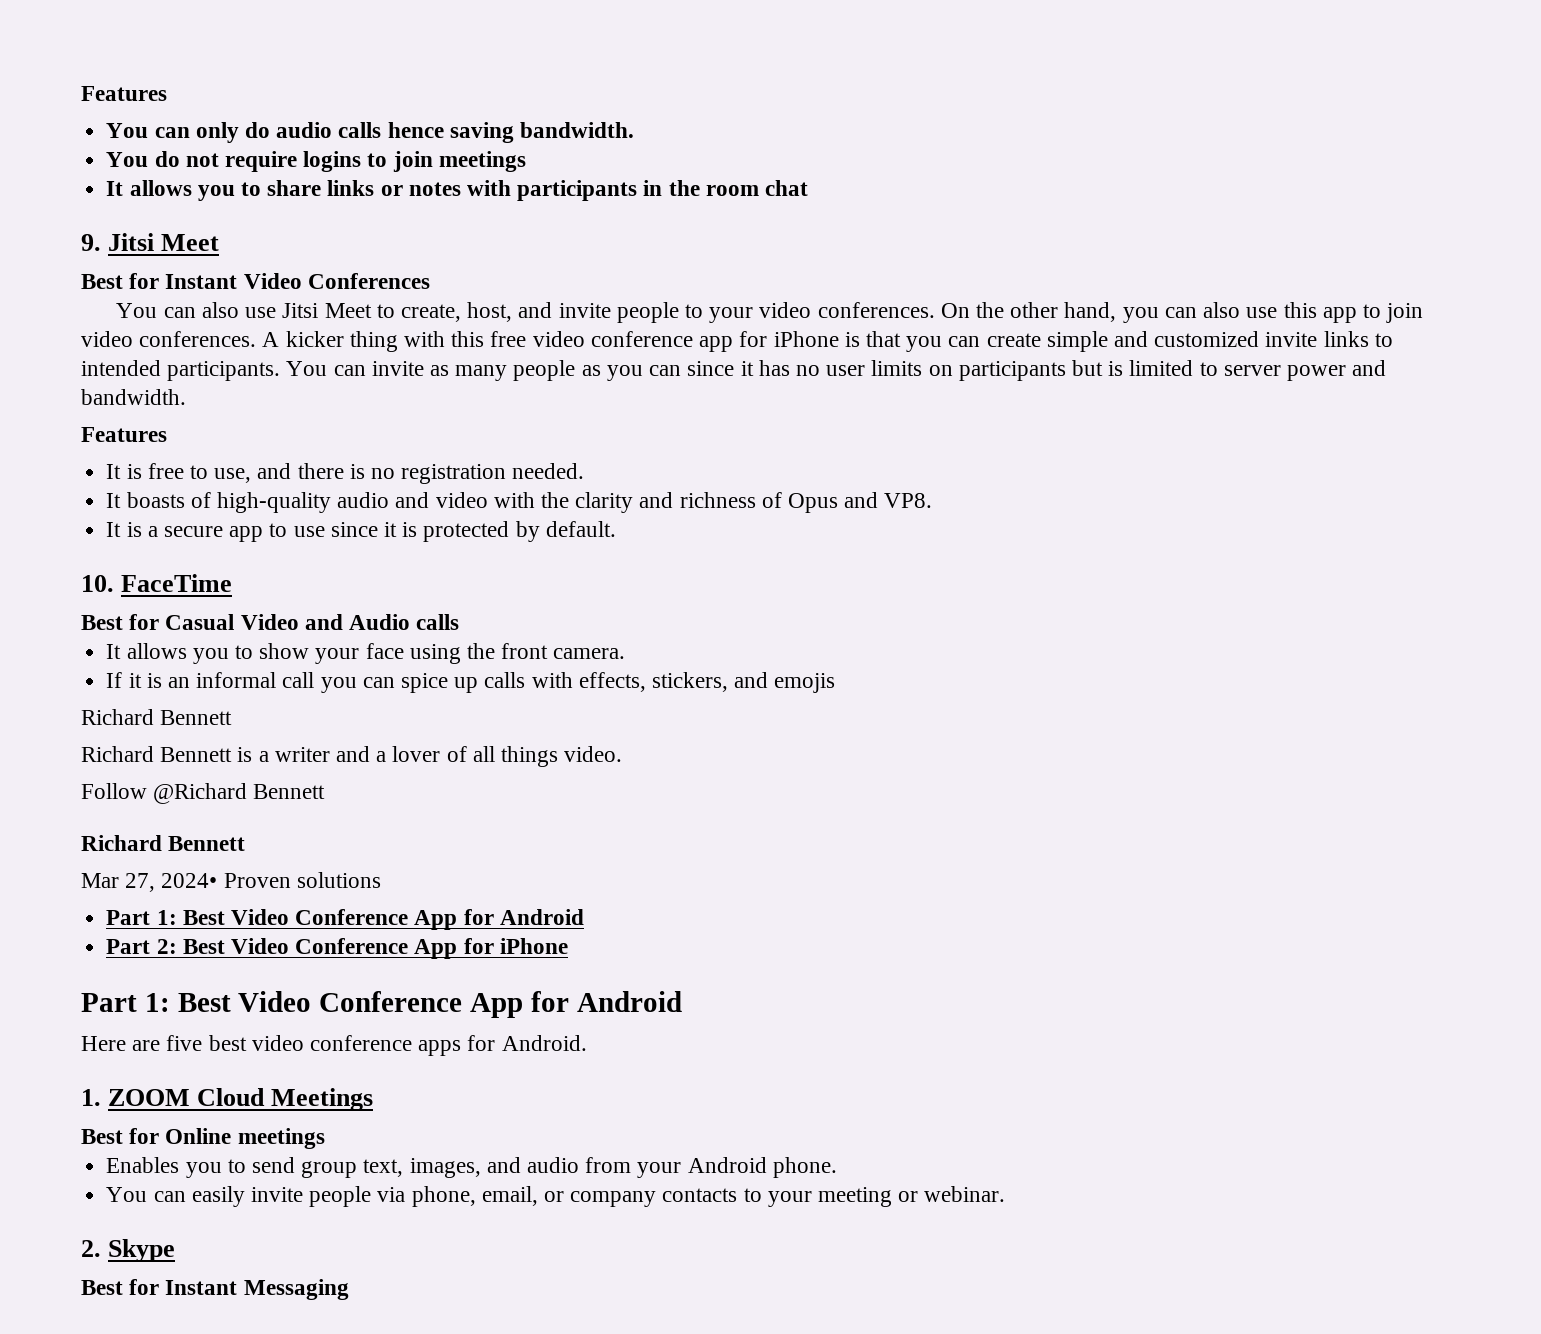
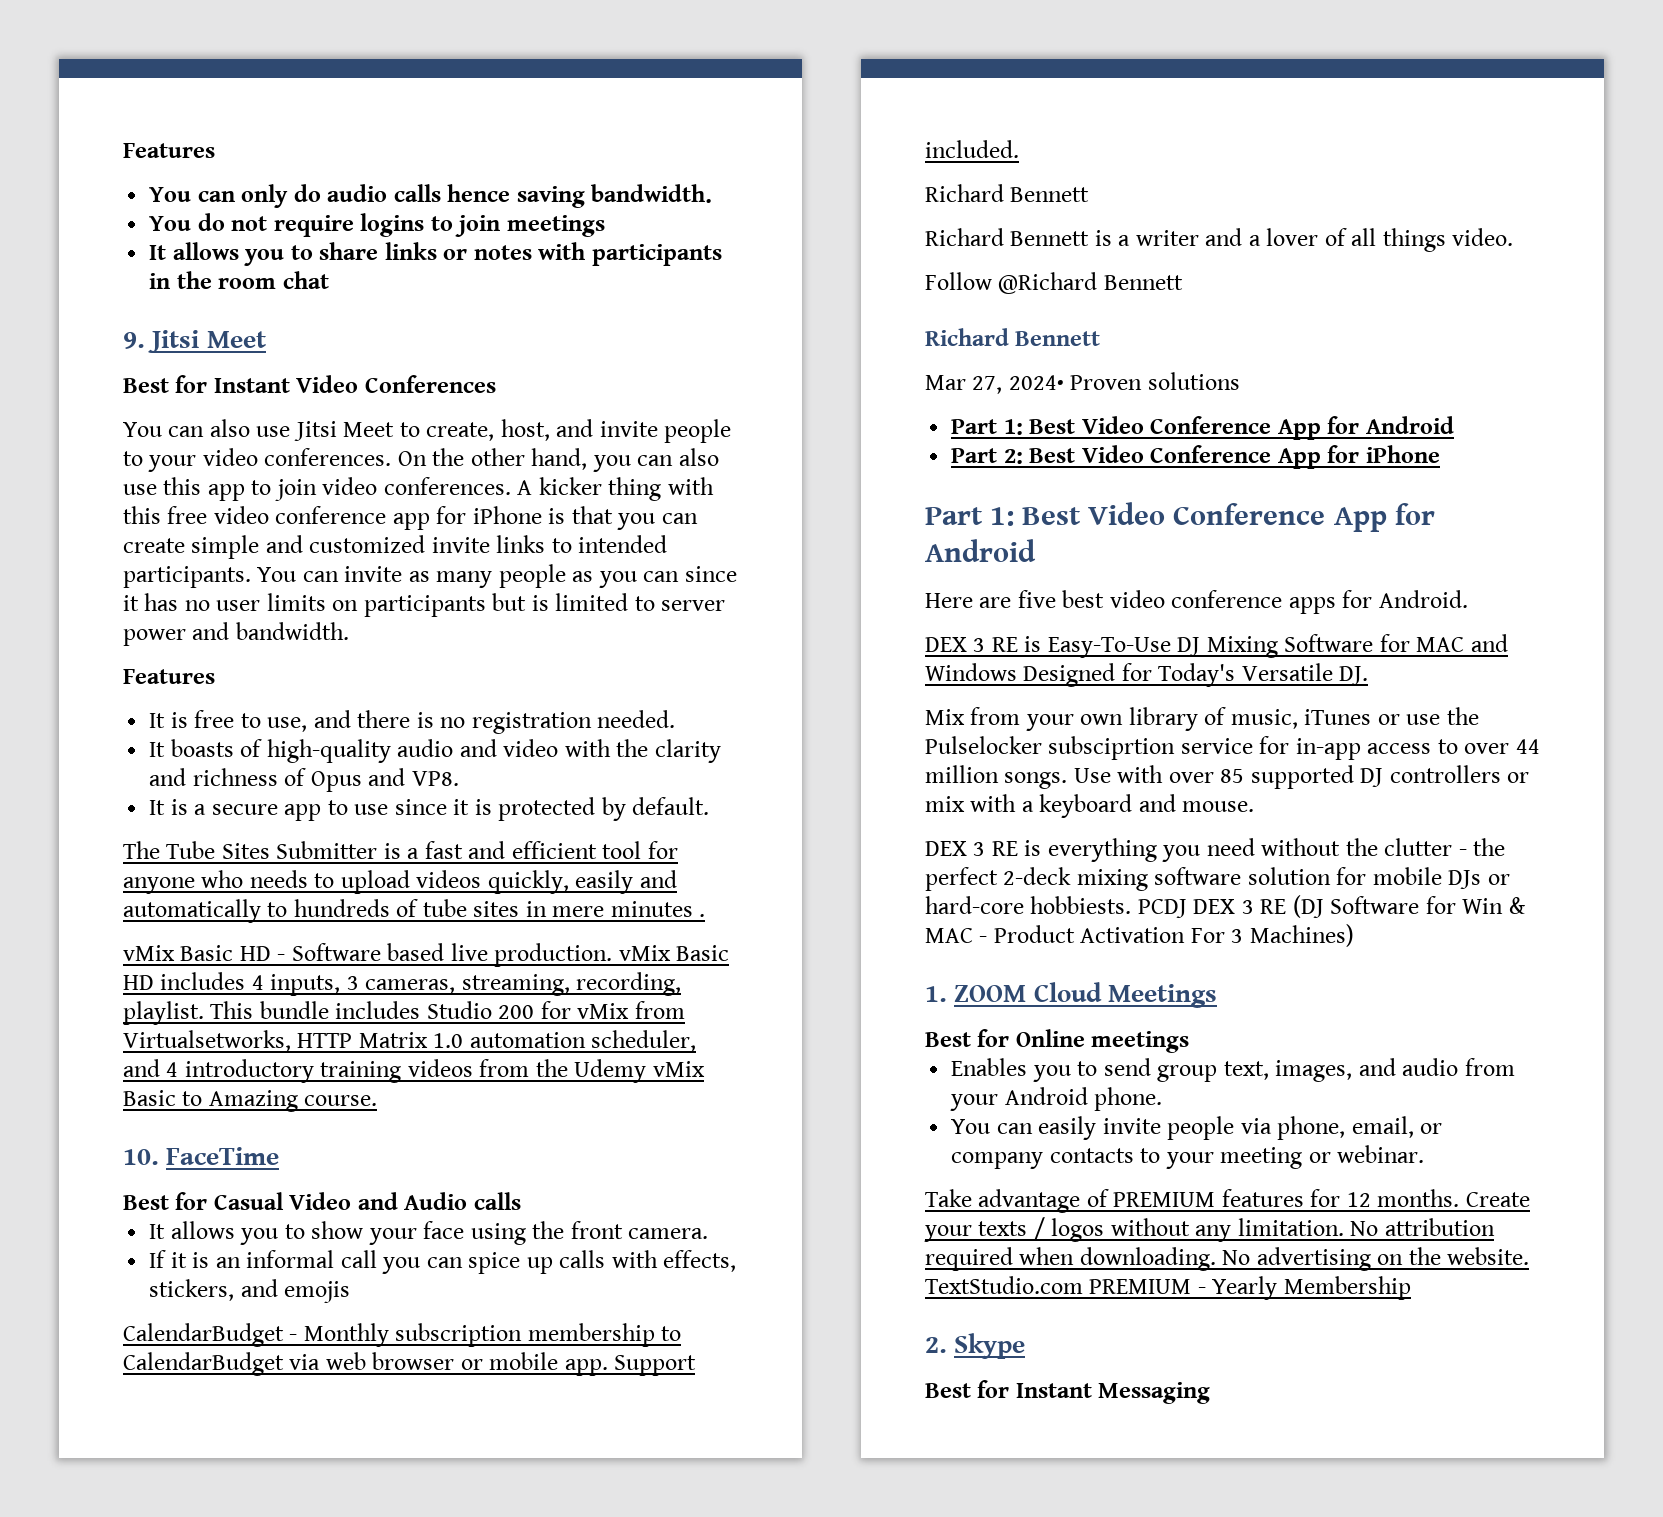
(616, 529) none -> [123,841,678,859] [123,870,677,894] [123,899,706,923] [123,943,730,967] [123,972,682,996] [123,1001,685,1025] [123,1030,697,1052] [123,1059,705,1083] [123,1090,378,1112] // The Tube Sites Submitter is a fast and efficient tool for anyone who needs to upload videos quickly, easily and automatically to hundreds of tube sites in mere minutes . // vMix Basic HD - Software based live production. vMix Basic HD includes 4 inputs, 3 cameras, streaming, recording, playlist. This bundle includes Studio 200 for vMix from Virtualsetworks, HTTP Matrix 1.0 automation scheduler, and 4 introductory training videos from the Udemy vMix Basic to Amazing course.
(836, 683) none -> [123,1323,682,1347] [123,1352,697,1376] [925,140,1019,158] // CalendarBudget - Monthly subscription membership to CalendarBudget via web browser or mobile app. Support included.
(587, 1043) none -> [925,634,1508,658] [925,663,1369,687] [925,707,1479,731] [925,736,1540,760] [925,765,1530,789] [925,794,1255,818] [925,838,1506,862] [925,867,1510,891] [925,895,1526,918] [925,924,1354,947] // DEX 3 RE is Easy-To-Use DJ Mixing Software for MAC and Windows Designed for Today's Versatile DJ. // Mix from your own library of music, iTunes or use the Pulselocker subsciprtion service for in-app access to over 44 million songs. Use with over 85 supported DJ controllers or mix with a keyboard and mouse. // DEX 3 RE is everything you need without the clutter - the perfect 2-deck mixing software solution for mobile DJs or hard-core hobbiests. PCDJ DEX 3 RE (DJ Software for Win & MAC - Product Activation For 3 Machines)
(1006, 1194) none -> [925,1189,1530,1213] [924,1217,1495,1242] [925,1247,1530,1271] [925,1276,1411,1300] // Take advantage of PREMIUM features for 12 months. Create your texts / logos without any limitation. No attribution required when downloading. No advertising on the website. TextStudio.com PREMIUM - Yearly Membership

